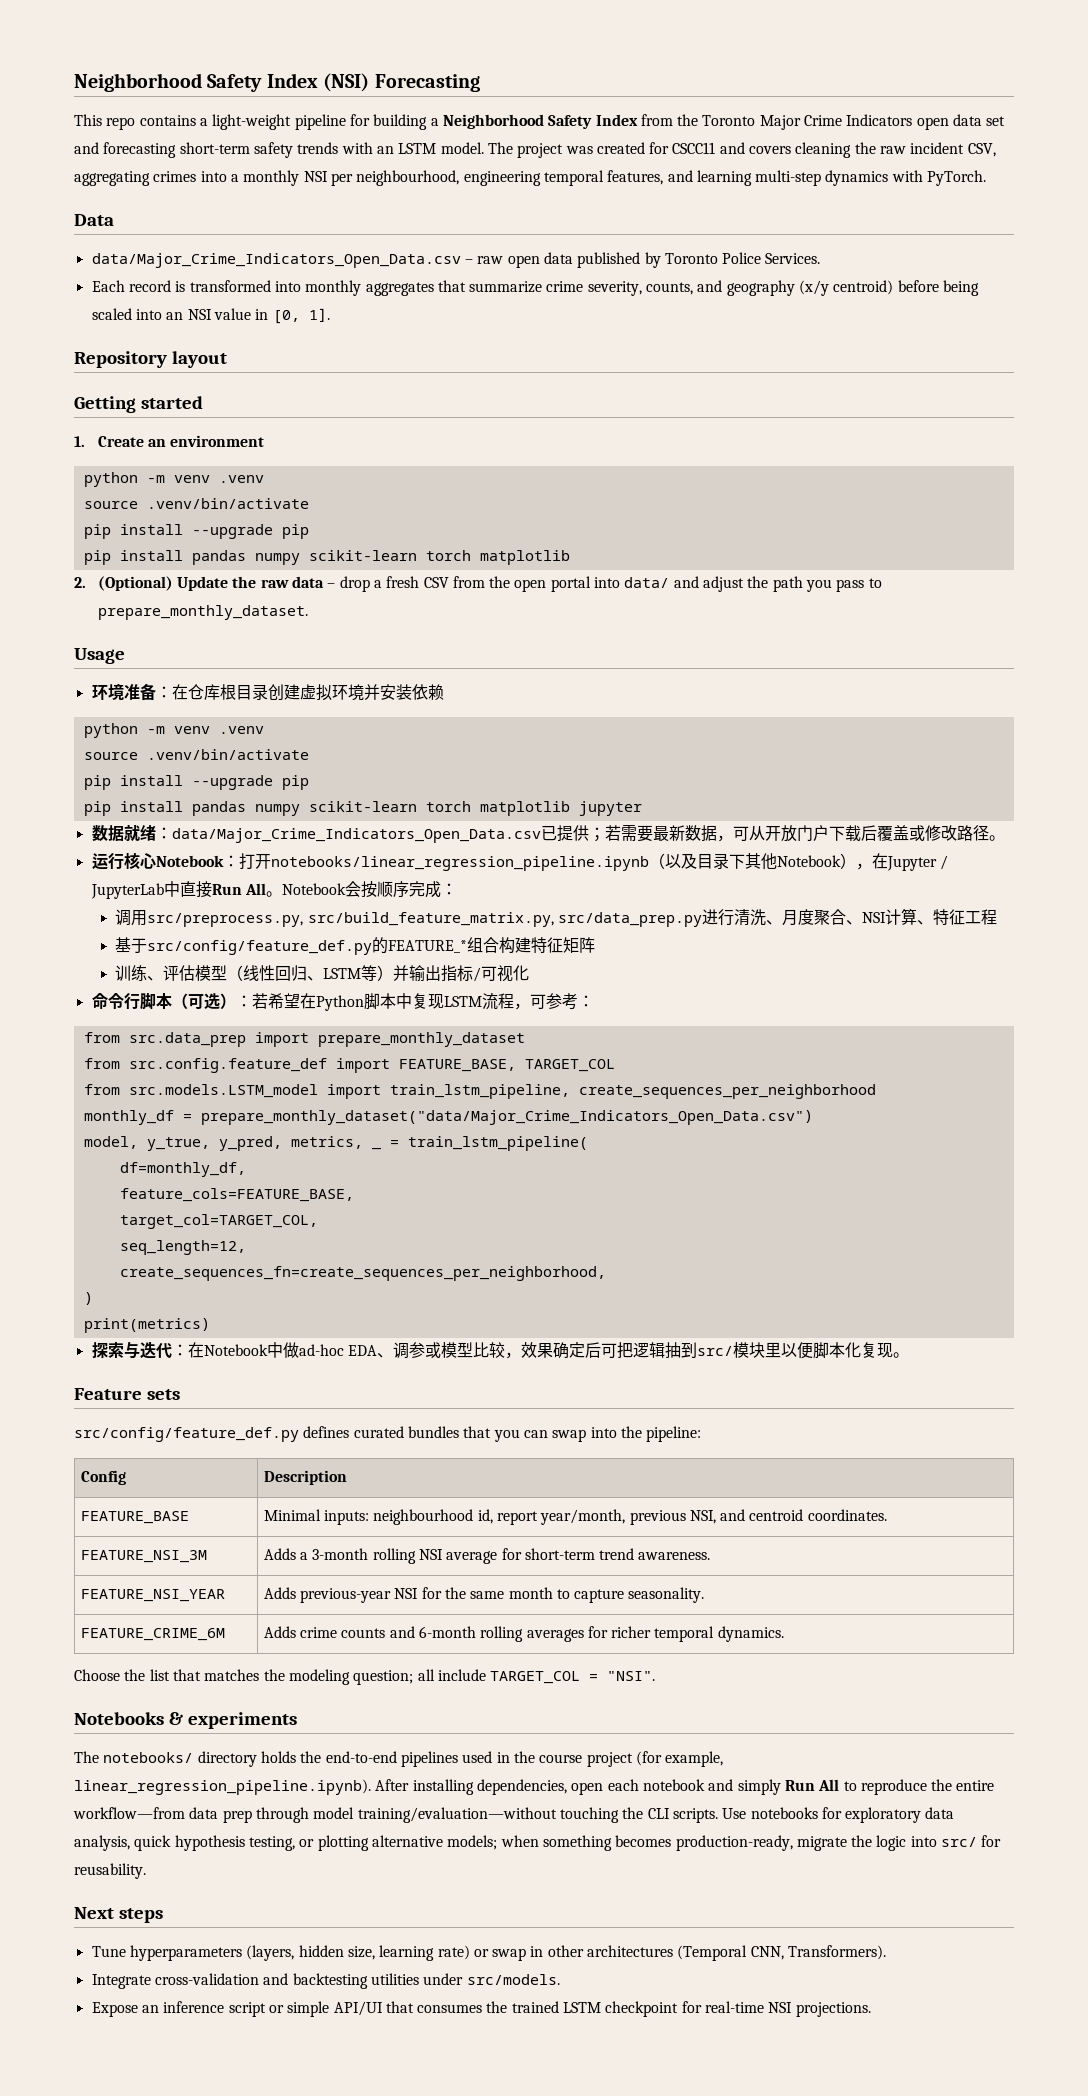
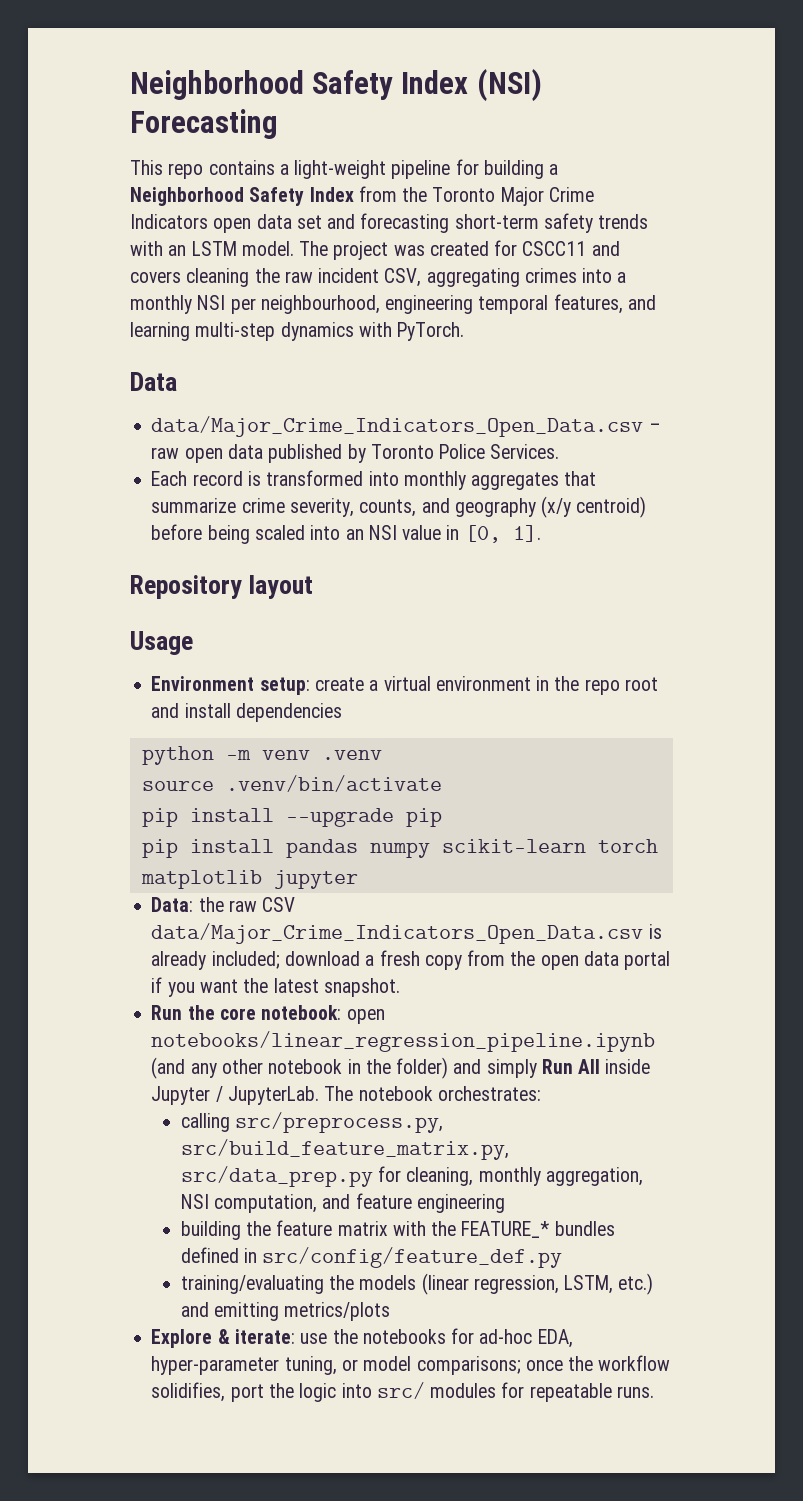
[74,396,203,413] [74,435,265,447] [83,472,264,487] [83,498,309,509] [83,524,309,539] [83,550,570,565] [74,576,882,592] [97,605,308,620] [74,648,125,664] [91,683,444,701] Getting started // 1. Create an environment // python -m venv .venv // source .venv/bin/activate // pip install --upgrade pip // pip install pandas numpy scikit-learn torch matplotlib // 2. (Optional) Update the raw data – drop a fresh CSV from the open portal into data/ and adjust the path you pass to prepare_monthly_dataset. // Usage // 环境准备：在仓库根目录创建虚拟环境并安装依赖 -> [130,631,193,655] [151,676,658,695] [151,703,342,722] Usage // Environment setup: create a virtual environment in the repo root and install dependencies
[91,825,1005,843] [91,852,948,871] [90,881,457,899] [115,908,997,927] [115,937,596,955] [115,965,530,982] [91,993,594,1011] [83,1032,525,1047] [83,1058,615,1073] [83,1084,876,1099] [83,1110,813,1125] [83,1136,381,1151] [389,1136,588,1151] [119,1162,246,1177] [119,1188,354,1202] [119,1214,318,1229] [119,1240,246,1255] [119,1266,606,1281] [83,1292,93,1305] [83,1318,210,1333] [91,1342,909,1359] [74,1388,180,1400] [74,1426,702,1442] [80,1470,126,1485] [263,1470,347,1485] [80,1511,189,1524] [263,1509,887,1525] [80,1550,207,1563] [263,1548,711,1564] [80,1589,225,1602] [263,1587,705,1603] [80,1628,225,1641] [263,1626,784,1642] [74,1669,656,1685] [74,1712,297,1729] [74,1751,724,1767] [74,1779,995,1795] [73,1807,955,1823] [74,1835,1002,1851] [74,1863,146,1879] [74,1907,163,1923] [91,1945,887,1961] [91,1973,560,1989] [91,2001,871,2017] 数据就绪：data/Major_Crime_Indicators_Open_Data.csv已提供；若需要最新数据，可从开放门户下载后覆盖或修改路径。 // 运行核心Notebook：打开notebooks/linear_regression_pipeline.ipynb（以及目录下其他Notebook），在Jupyter / JupyterLab中直接Run All。Notebook会按顺序完成： // 调用src/preprocess.py, src/build_feature_matrix.py, src/data_prep.py进行清洗、月度聚合、NSI计算、特征工程 // 基于src/config/feature_def.py的FEATURE_*组合构建特征矩阵 // 训练、评估模型（线性回归、LSTM等）并输出指标/可视化 // 命令行脚本（可选）：若希望在Python脚本中复现LSTM流程，可参考： // from src.data_prep import prepare_monthly_dataset // from src.config.feature_def import FEATURE_BASE, TARGET_COL // from src.models.LSTM_model import train_lstm_pipeline, create_sequences_per_neighborhood // monthly_df = prepare_monthly_dataset("data/Major_Crime_Indicators_Open_Data.csv") // model, y_true, y_pred, metrics, _ = train_lstm_pipeline( // df=monthly_df, // feature_cols=FEATURE_BASE, // target_col=TARGET_COL, // seq_length=12, // create_sequences_fn=create_sequences_per_neighborhood, // ) // print(metrics) // 探索与迭代：在Notebook中做ad-hoc EDA、调参或模型比较，效果确定后可把逻辑抽到src/模块里以便脚本化复现。 // Feature sets // src/config/feature_def.py defines curated bundles that you can swap into the pipeline: // Config | Description // FEATURE_BASE | Minimal inputs: neighbourhood id, report year/month, previous NSI, and centroid coordinates. // FEATURE_NSI_3M | Adds a 3-month rolling NSI average for short-term trend awareness. // FEATURE_NSI_YEAR | Adds previous-year NSI for the same month to capture seasonality. // FEATURE_CRIME_6M | Adds crime counts and 6-month rolling averages for richer temporal dynamics. // Choose the list that matches the modeling question; all include TARGET_COL = "NSI". // Notebooks & experiments // The notebooks/ directory holds the end-to-end pipelines used in the course project (for example, linear_regression_pipeline.ipynb). After installing dependencies, open each notebook and simply Run All to reproduce the entire workflow—from data prep through model training/evaluation—without touching the CLI scripts. Use notebooks for exploratory data analysis, quick hypothesis testing, or plotting alternative models; when something becomes production-ready, migrate the logic into src/ for reusability. // Next steps // Tune hyperparameters (layers, hidden size, learning rate) or swap in other architectures (Temporal CNN, Transformers). // Integrate cross-validation and backtesting utilities under src/models. // Expose an inference script or simple API/UI that consumes the trained LSTM checkpoint for real-time NSI projections. -> [151,897,296,912] [151,923,662,944] [151,950,671,970] [151,977,400,997] [151,1005,385,1024] [151,1031,656,1052] [151,1057,651,1079] [151,1086,541,1105] [180,1112,444,1133] [180,1139,509,1160] [180,1166,643,1187] [180,1193,505,1213] [180,1220,615,1240] [180,1247,563,1268] [180,1273,654,1295] [180,1302,391,1321] [151,1328,573,1348] [151,1355,671,1375] [151,1382,654,1402] Data: the raw CSV data/Major_Crime_Indicators_Open_Data.csv is already included; download a fresh copy from the open data portal if you want the latest snapshot. // Run the core notebook: open notebooks/linear_regression_pipeline.ipynb (and any other notebook in the folder) and simply Run All inside Jupyter / JupyterLab. The notebook orchestrates: // calling src/preprocess.py, src/build_feature_matrix.py, src/data_prep.py for cleaning, monthly aggregation, NSI computation, and feature engineering // building the feature matrix with the FEATURE_* bundles defined in src/config/feature_def.py // training/evaluating the models (linear regression, LSTM, etc.) and emitting metrics/plots // Explore & iterate: use the notebooks for ad-hoc EDA, hyper-parameter tuning, or model comparisons; once the workflow solidifies, port the logic into src/ modules for repeatable runs.

